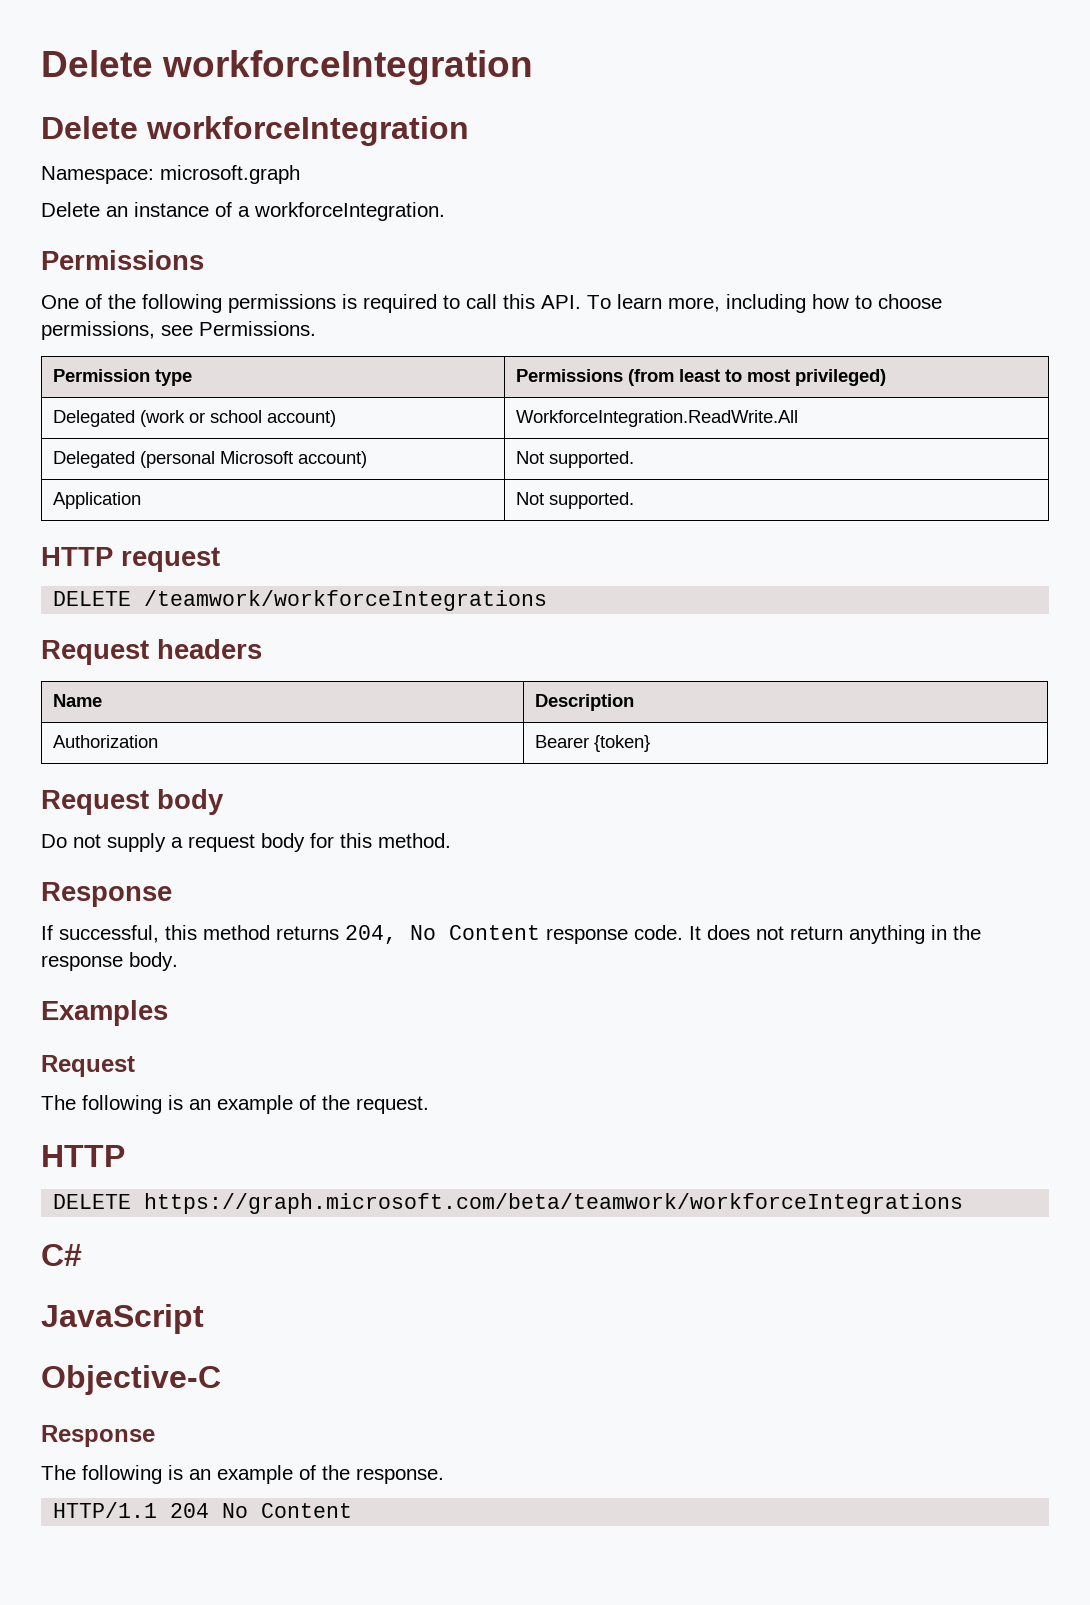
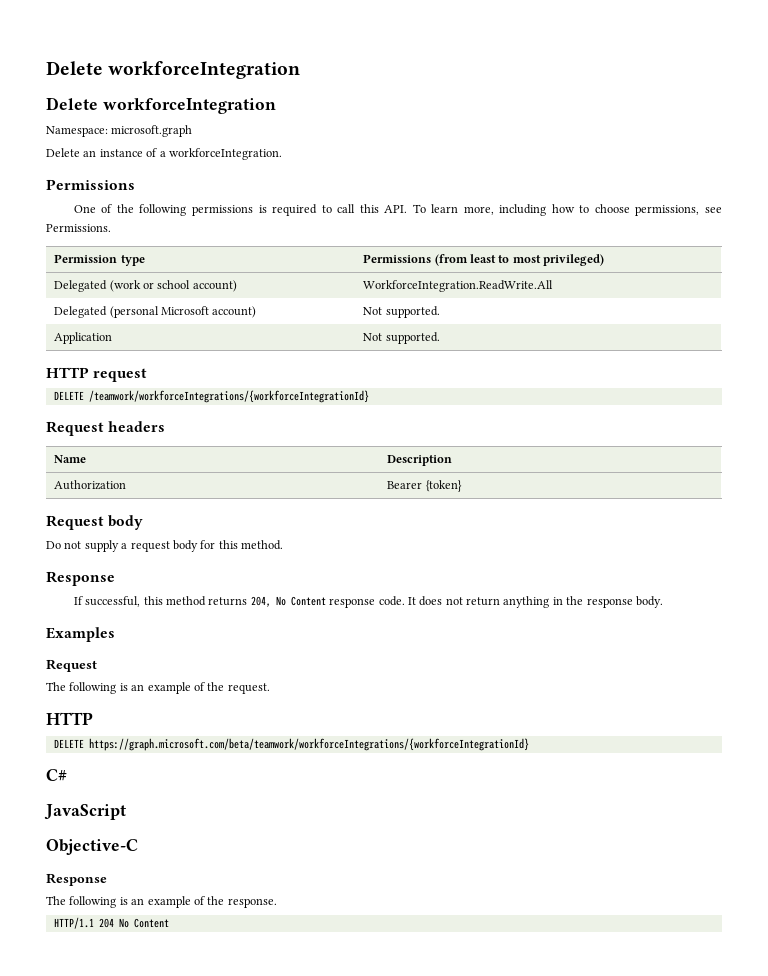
[144,590,548,611] /teamwork/workforceIntegrations -> [88,390,369,403] /teamwork/workforceIntegrations/{workforceIntegrationId}
[144,1193,964,1214] https://graph.microsoft.com/beta/teamwork/workforceIntegrations -> [88,738,529,751] https://graph.microsoft.com/beta/teamwork/workforceIntegrations/{workforceIntegrationId}

